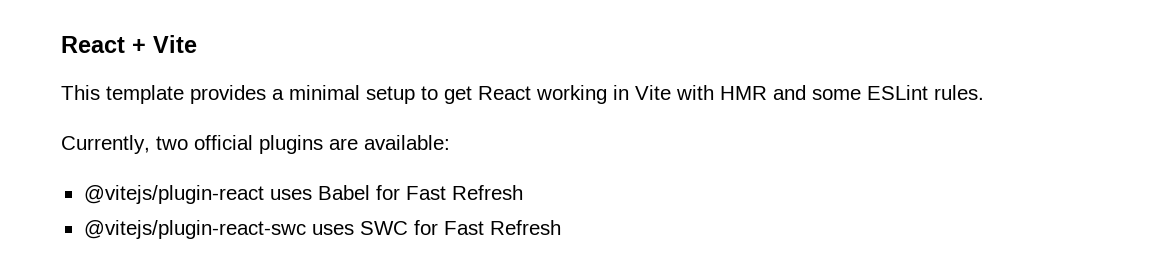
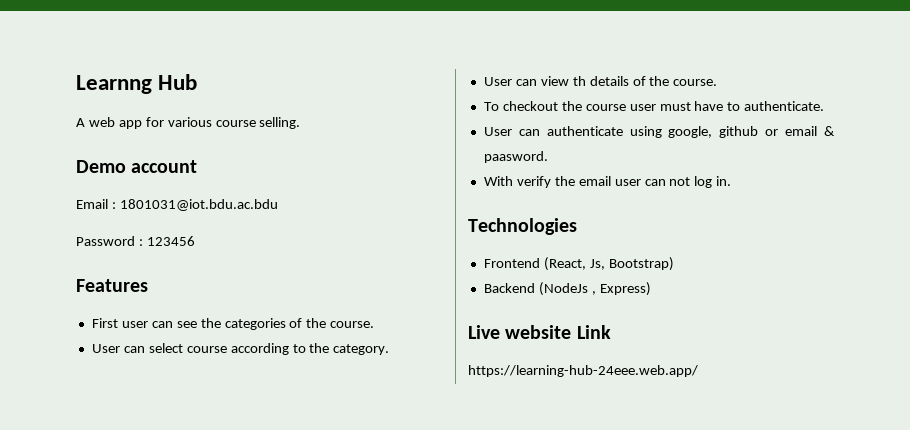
[61,35,197,53] [61,85,984,104] [61,135,450,154] [83,185,523,204] [83,220,561,239] React + Vite // This template provides a minimal setup to get React working in Vite with HMR and some ESLint rules. // Currently, two official plugins are available: // @vitejs/plugin-react uses Babel for Fast Refresh // @vitejs/plugin-react-swc uses SWC for Fast Refresh -> [76,74,198,94] [76,117,301,129] [76,160,198,173] [76,199,278,211] [76,236,195,246] [76,279,148,292] [91,318,375,330] [91,343,390,355] [483,76,718,86] [483,101,825,111] [483,126,836,138] [483,151,548,163] [483,176,732,188] [468,218,577,235] [483,257,674,271] [483,282,651,296] [468,325,611,339] [468,365,698,377] Learnng Hub // A web app for various course selling. // Demo account // Email : 1801031@iot.bdu.ac.bdu // Password : 123456 // Features // First user can see the categories of the course. // User can select course according to the category. // User can view th details of the course. // To checkout the course user must have to authenticate. // User can authenticate using google, github or email & paasword. // With verify the email user can not log in. // Technologies // Frontend (React, Js, Bootstrap) // Backend (NodeJs , Express) // Live website Link // https://learning-hub-24eee.web.app/

